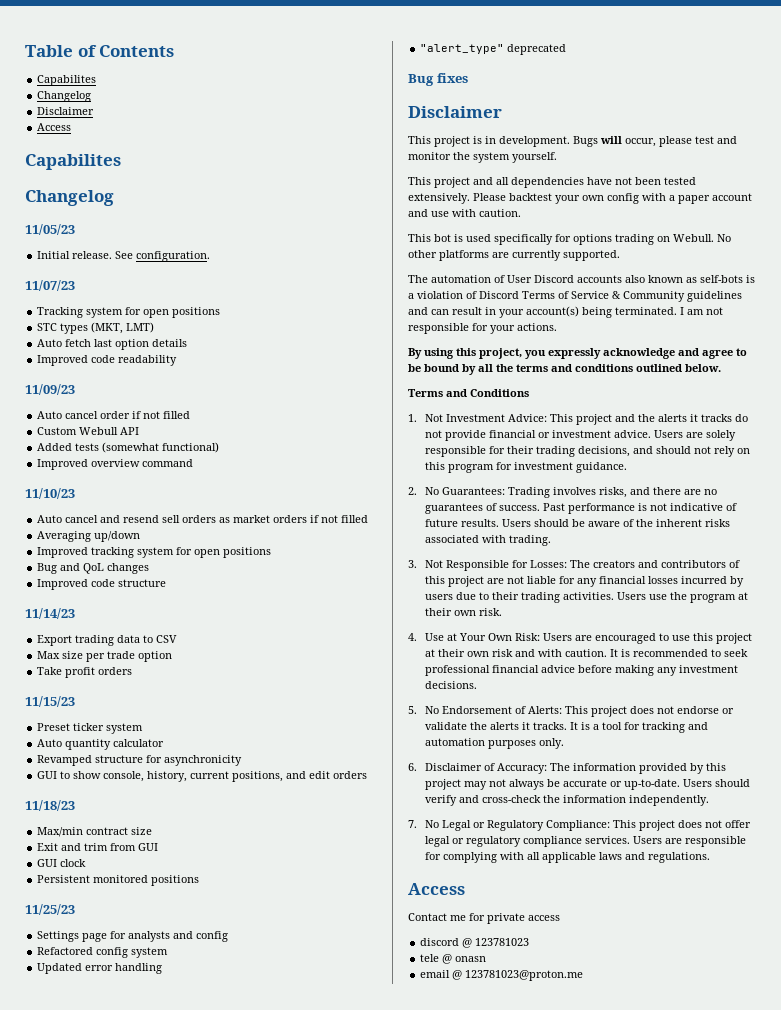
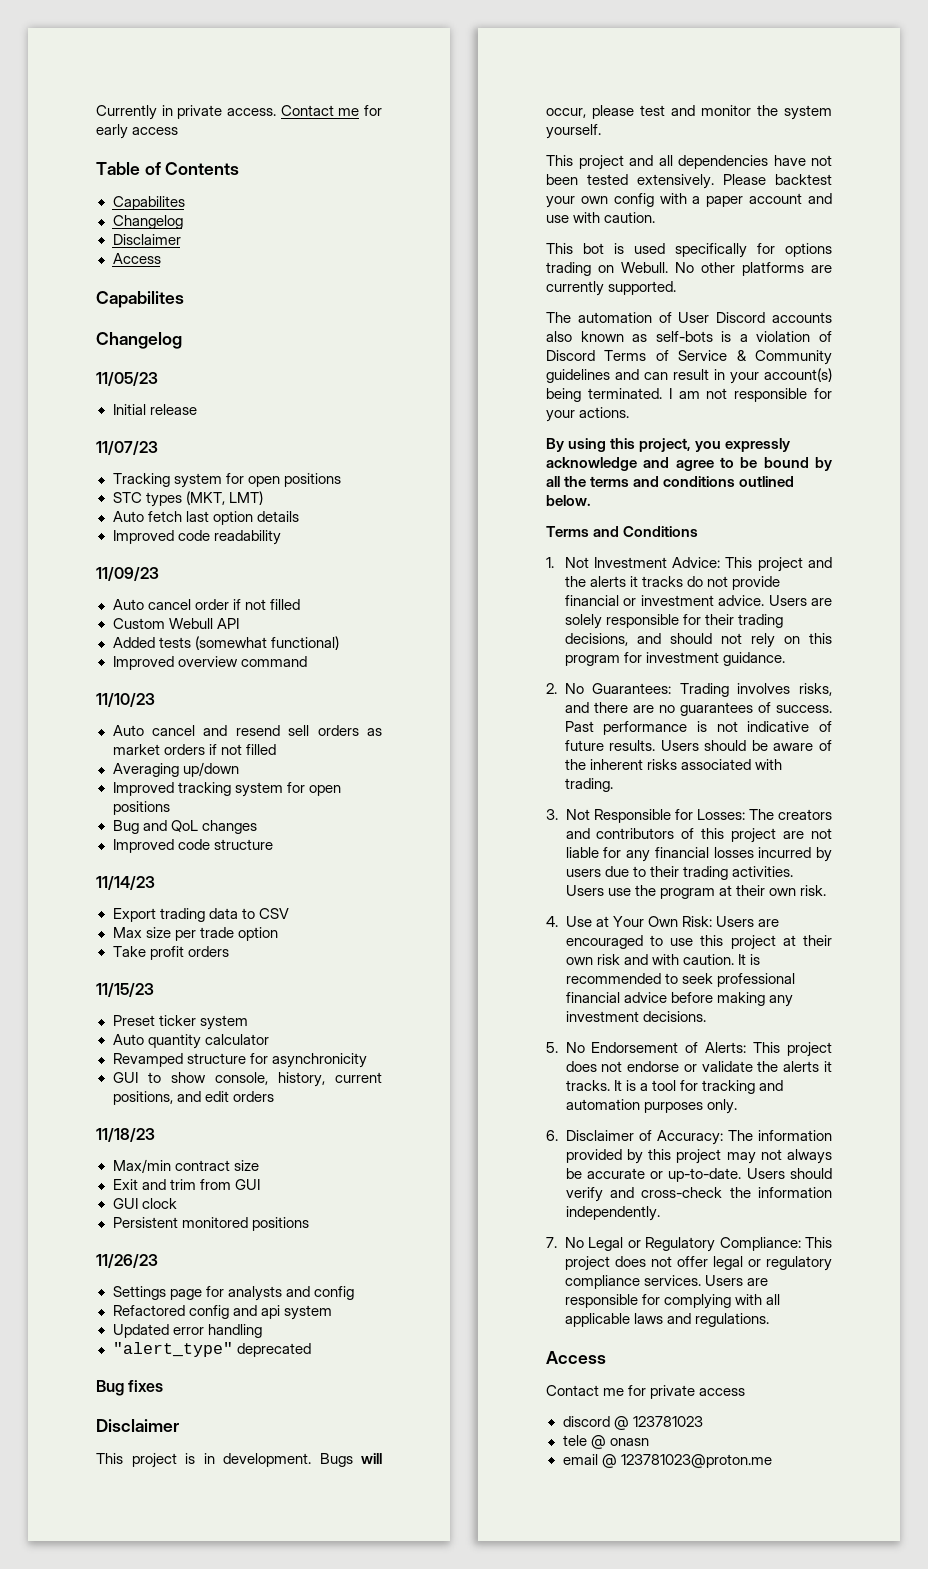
(25, 51) none -> [96,105,382,120] [96,124,179,139] Currently in private access. Contact me for early access //
[72,251,211,262] release. See configuration. -> [149,404,197,415] release
[25,904,75,915] 11/25/23 -> [96,1254,158,1268] 11/26/23
(129, 952) none -> [232,1305,280,1319] and api

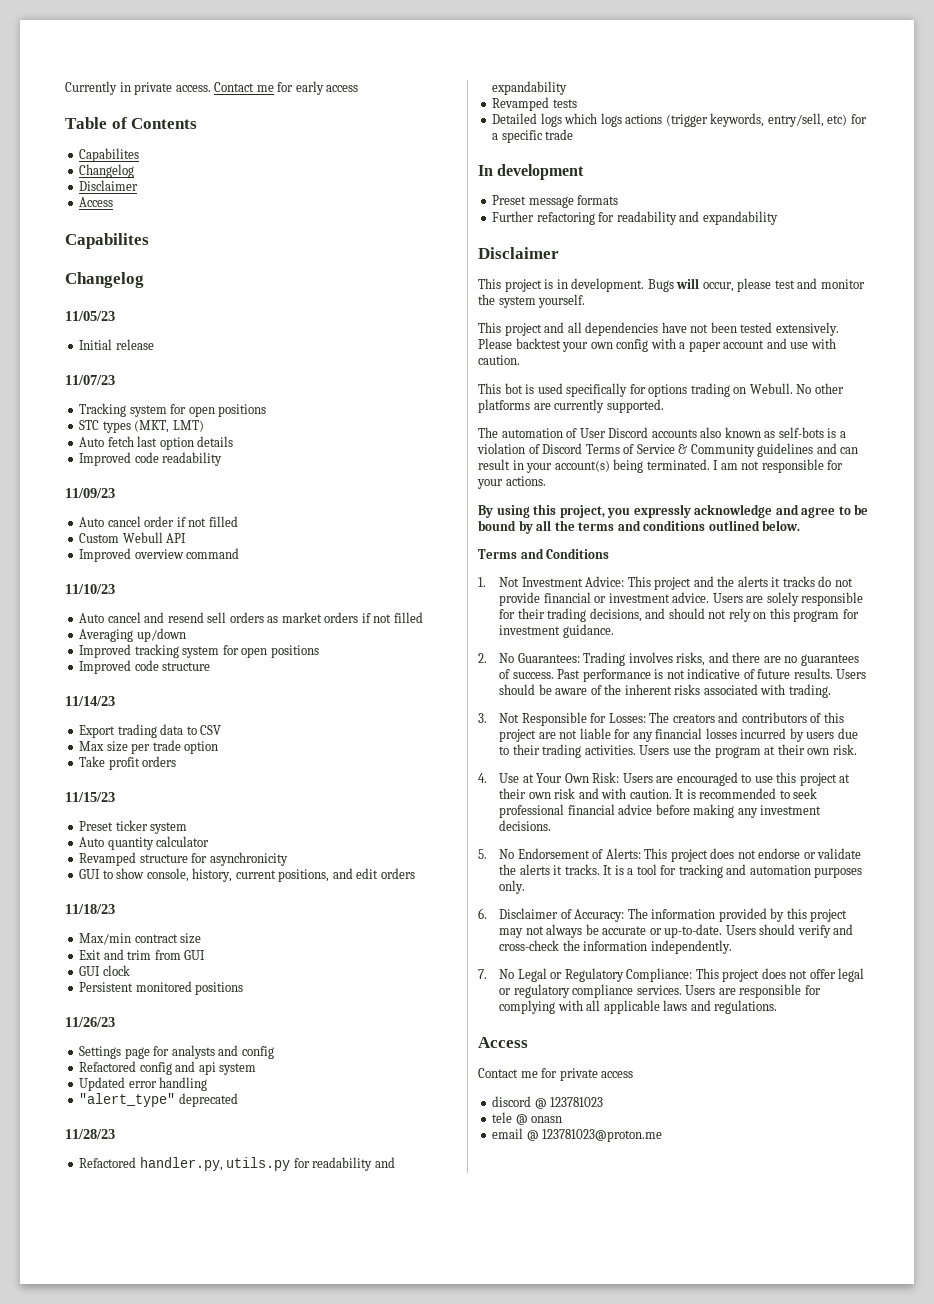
[112,636,339,650] // Added tests (somewhat functional) -> (187, 538) none
[112,820,257,834] // Bug and QoL changes -> (319, 651) none
[96,1380,164,1396] Bug fixes -> [65,1129,115,1139] [79,1157,395,1171] [492,81,568,95] [492,97,577,111] [492,113,867,127] [492,129,574,143] [478,164,585,180] [492,195,619,208] [492,211,778,225] 11/28/23 // Refactored handler.py, utils.py for readability and expandability // Revamped tests // Detailed logs which logs actions (trigger keywords, entry/sell, etc) for a specific trade // In development // Preset message formats // Further refactoring for readability and expandability

